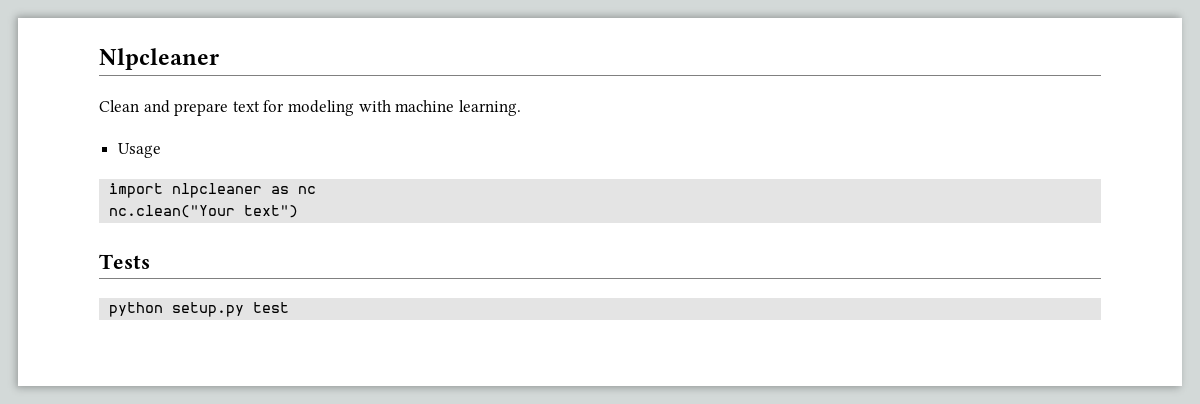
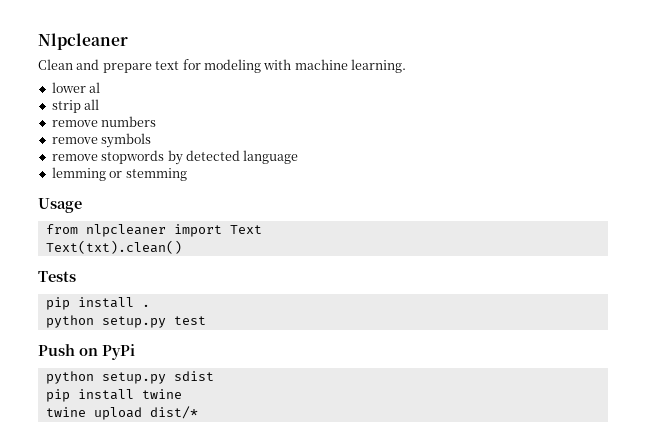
[117,143,161,158] [109,183,317,198] [109,205,299,218] [99,254,150,269] [109,302,290,317] Usage // import nlpcleaner as nc // nc.clean("Your text") // Tests // python setup.py test -> [51,82,101,93] [51,99,100,113] [51,116,157,127] [51,133,152,148] [51,150,299,165] [51,167,187,181] [38,198,82,213] [45,224,262,237] [45,240,182,254] [38,271,76,282] [45,297,150,310] [45,315,206,328] [38,344,135,360] [45,371,214,384] [45,389,182,402] [45,406,198,420] lower al // strip all // remove numbers // remove symbols // remove stopwords by detected language // lemming or stemming // Usage // from nlpcleaner import Text // Text(txt).clean() // Tests // pip install . // python setup.py test // Push on PyPi // python setup.py sdist // pip install twine // twine upload dist/*

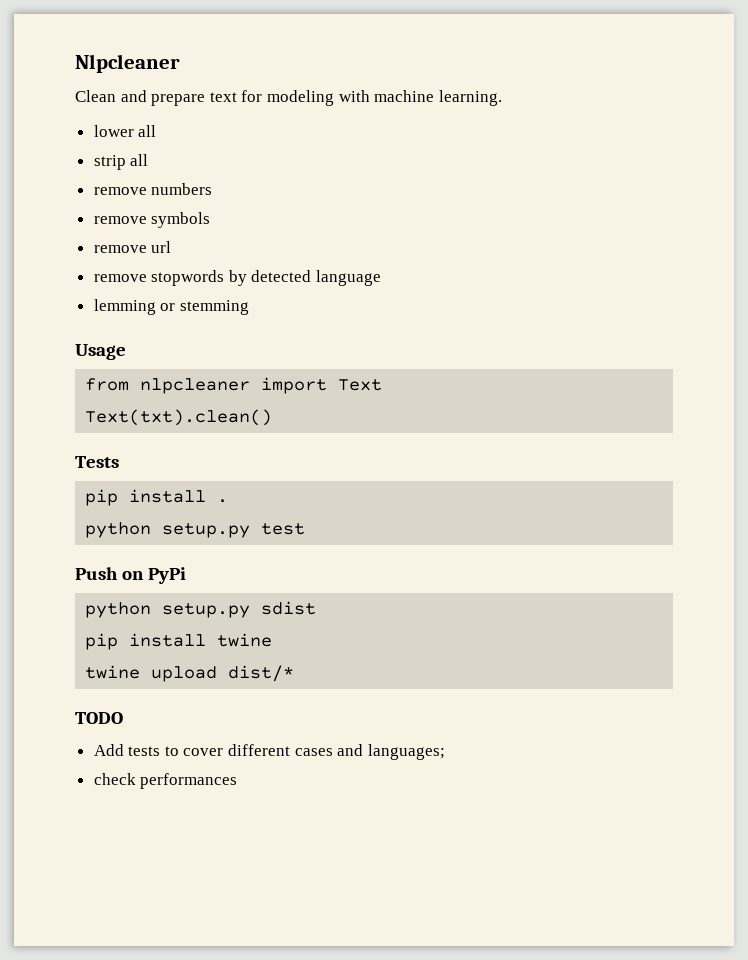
[89,82,101,93] al -> [138,125,157,137] all
(152, 140) none -> [93,241,172,253] // remove url
(198, 412) none -> [75,712,123,724] [93,744,445,760] [93,773,238,789] // TODO // Add tests to cover different cases and languages; // check performances

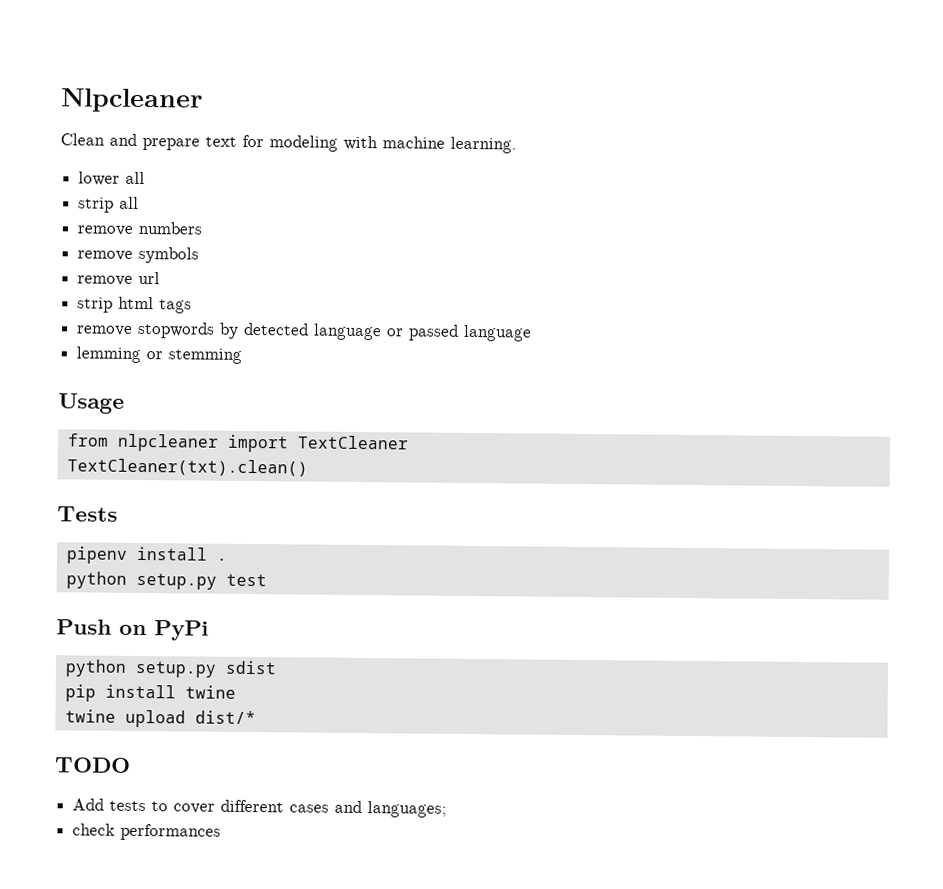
(172, 247) none -> [77,296,193,314] // strip html tags
(382, 278) none -> [386,324,533,342] or passed language
[338,379,383,391] [85,409,273,426] Text // Text(txt).clean() -> [296,435,409,450] [66,458,308,477] TextCleaner // TextCleaner(txt).clean()
[85,489,119,506] pip -> [65,546,128,564] pipenv

